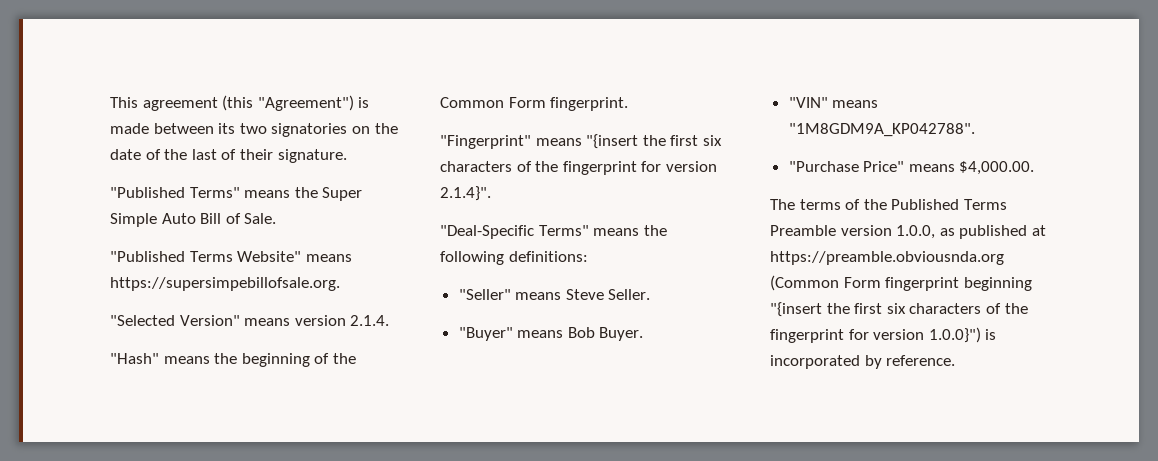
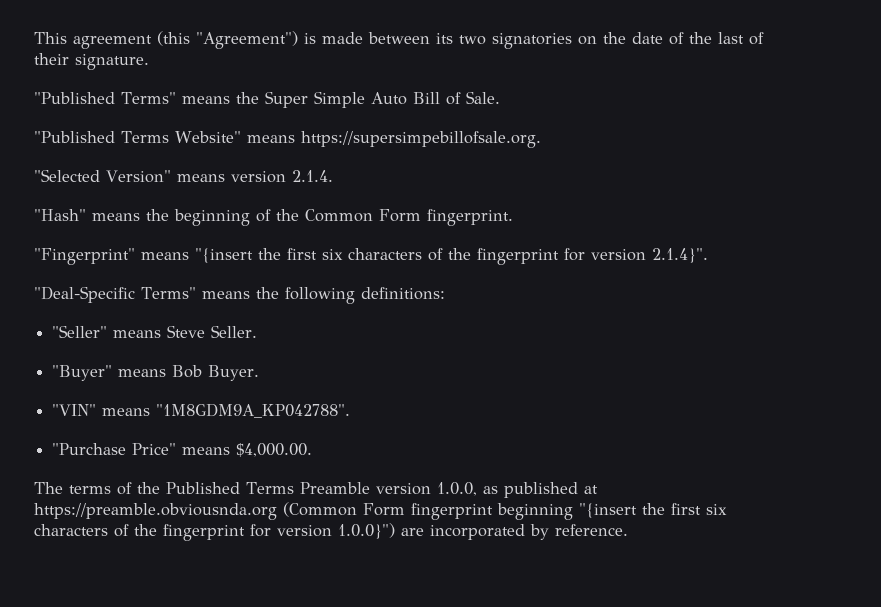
[985,329,997,340] is -> [401,528,424,536] are

